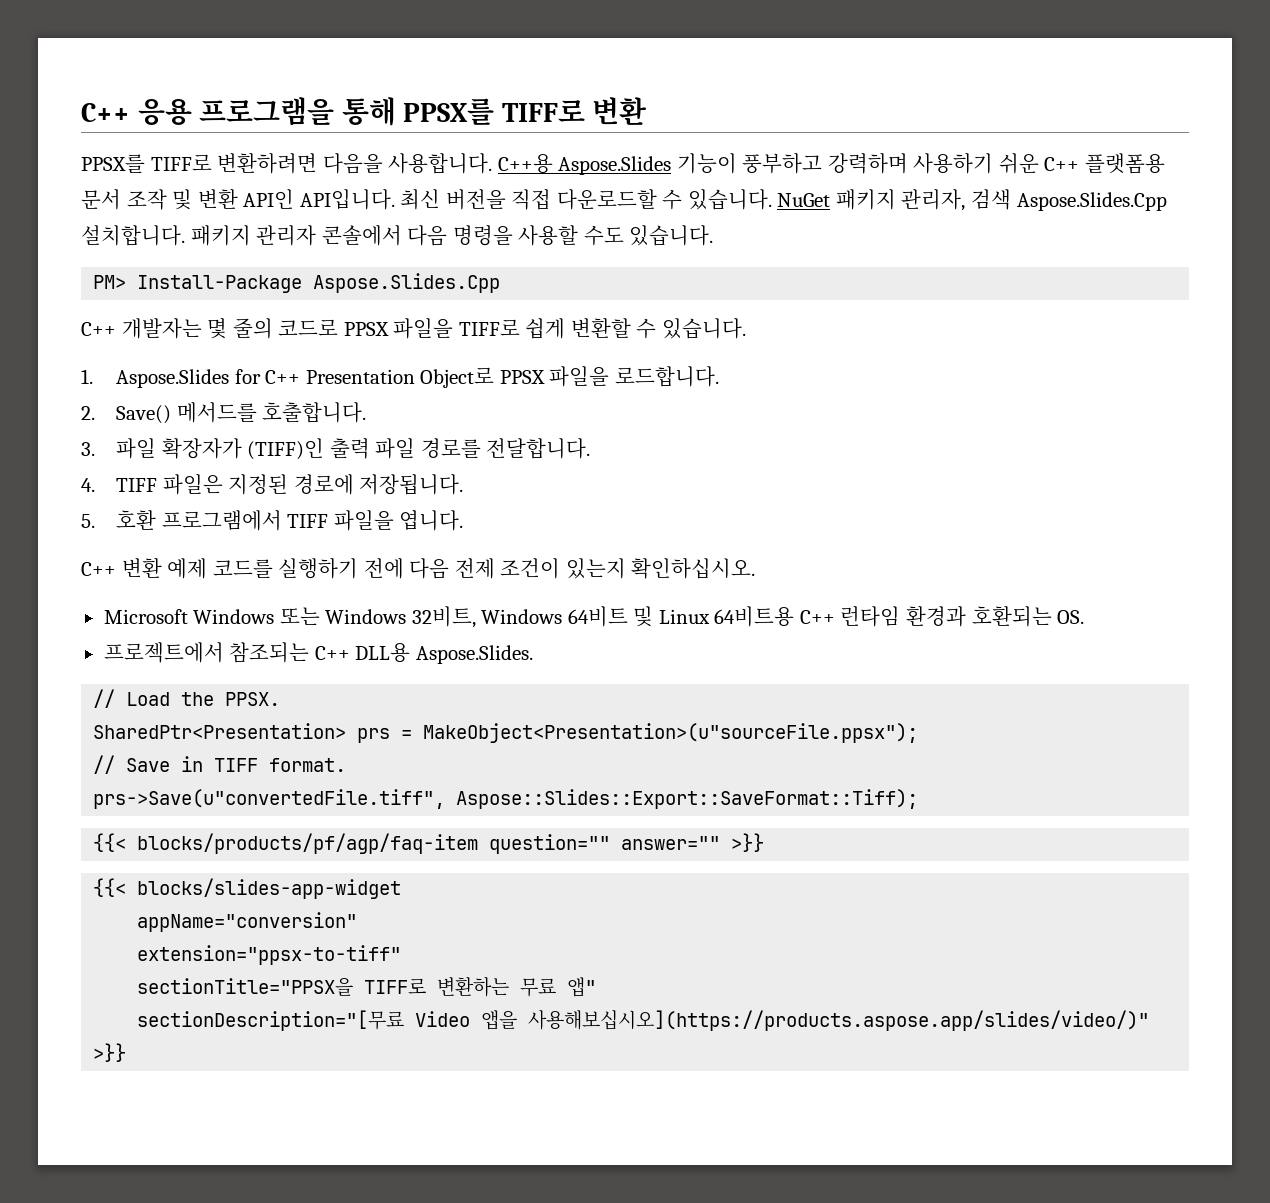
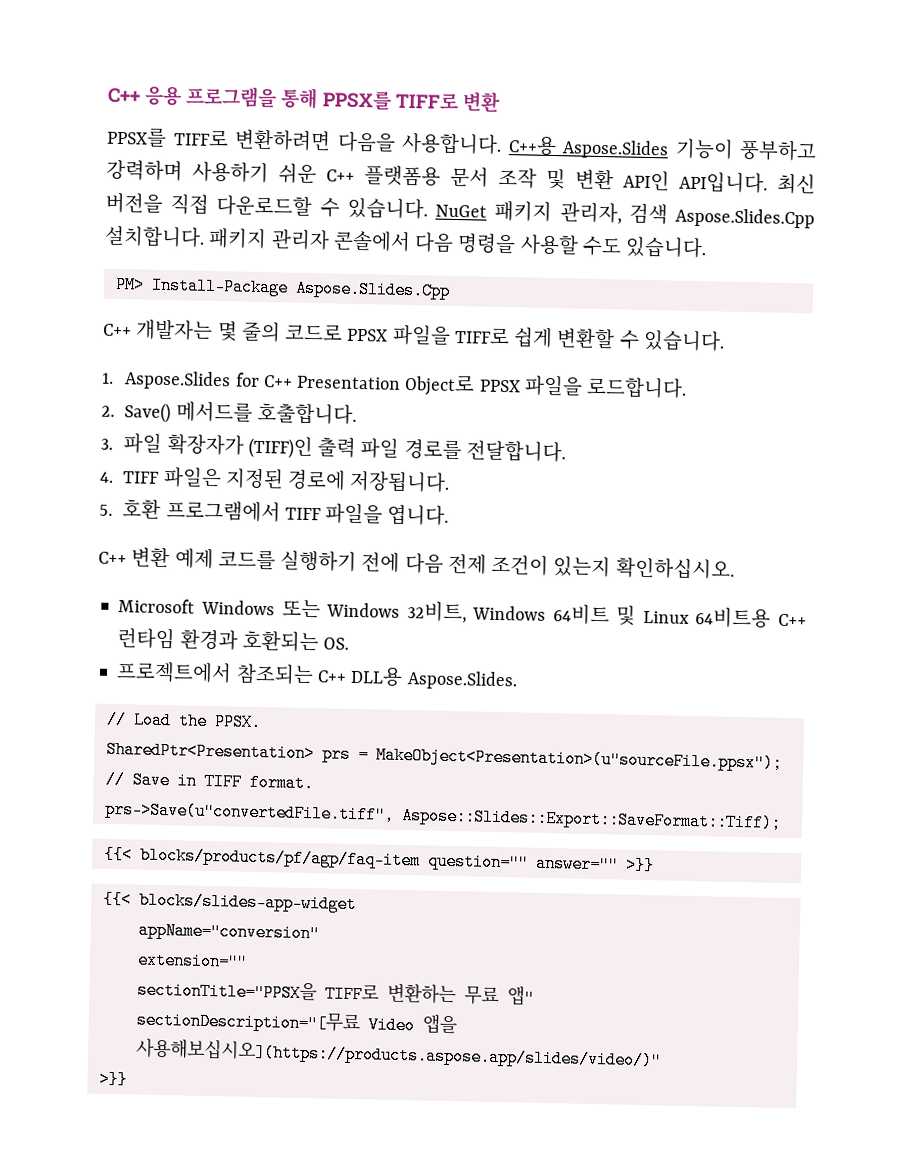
[137,945,402,965] extension="ppsx-to-tiff" -> [136,951,248,971] extension=""

